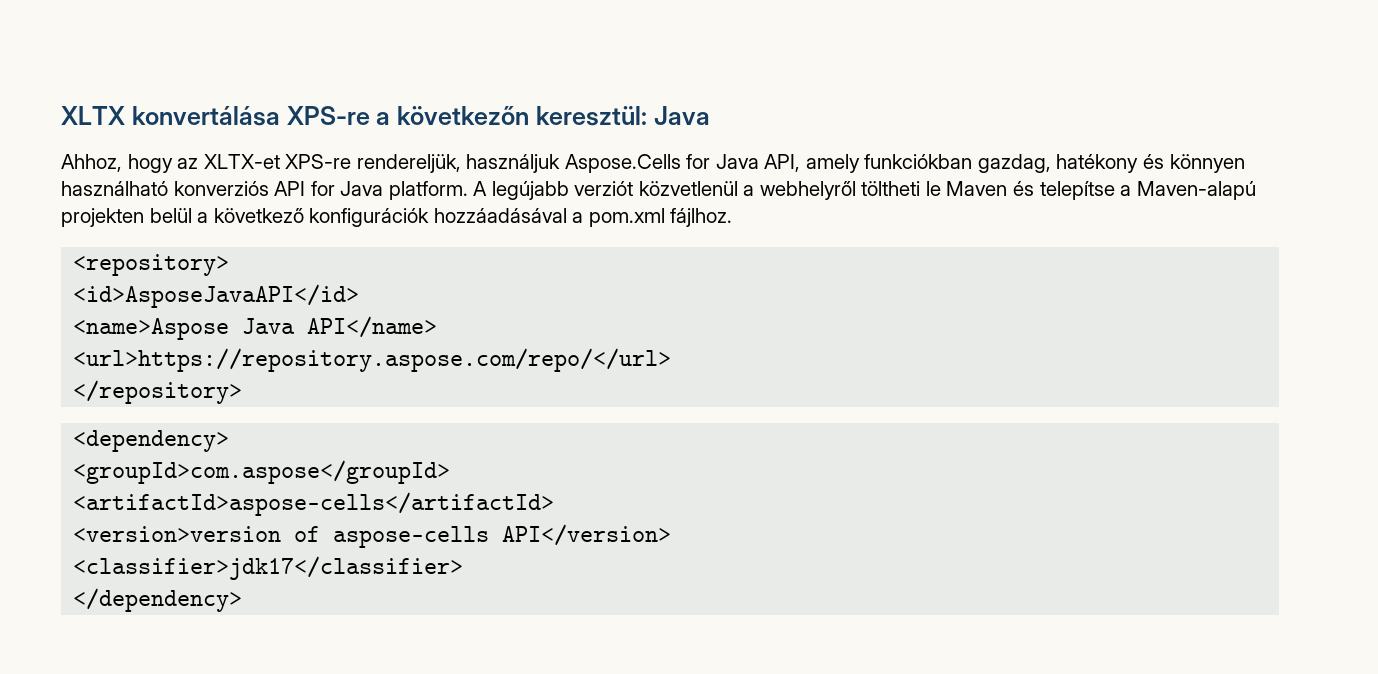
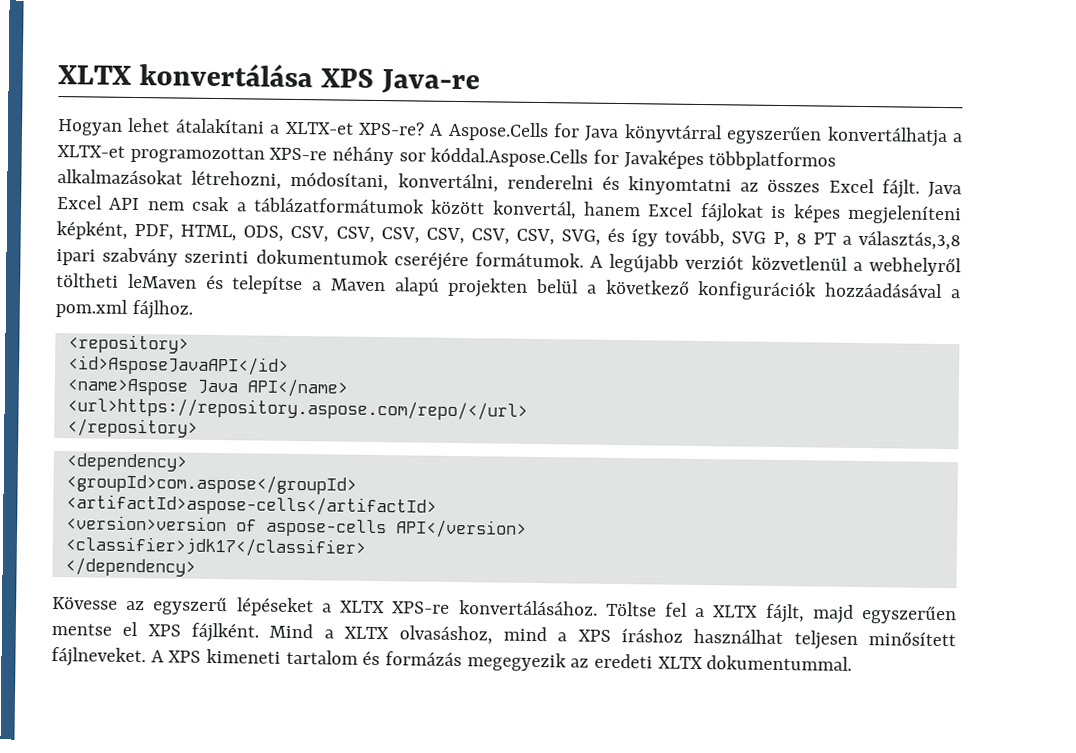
[286,106,710,126] [61,154,1245,173] [61,181,468,200] XPS-re a következőn keresztül: Java // Ahhoz, hogy az XLTX-et XPS-re rendereljük, használjuk Aspose.Cells for Java API, amely funkciókban gazdag, hatékony és könnyen használható konverziós API for Java platform. -> [319,68,480,95] [57,117,963,148] [57,145,837,171] [57,169,962,199] [57,195,962,226] [56,221,961,251] [56,247,584,272] XPS Java-re // Hogyan lehet átalakítani a XLTX-et XPS-re? A Aspose.Cells for Java könyvtárral egyszerűen konvertálhatja a XLTX-et programozottan XPS-re néhány sor kóddal.Aspose.Cells for Javaképes többplatformos alkalmazásokat létrehozni, módosítani, konvertálni, renderelni és kinyomtatni az összes Excel fájlt. Java Excel API nem csak a táblázatformátumok között konvertál, hanem Excel fájlokat is képes megjeleníteni képként, PDF, HTML, ODS, CSV, CSV, CSV, CSV, CSV, CSV, SVG, és így tovább, SVG P, 8 PT a választás,3,8 ipari szabvány szerinti dokumentumok cseréjére formátumok.
[925,181,1008,196] le Maven -> [127,273,197,289] leMaven
[1136,181,1256,200] Maven-alapú -> [330,277,440,296] Maven alapú
(243, 600) none -> [52,595,957,625] [51,621,956,650] [51,646,853,672] // Kövesse az egyszerű lépéseket a XLTX XPS-re konvertálásához. Töltse fel a XLTX fájlt, majd egyszerűen mentse el XPS fájlként. Mind a XLTX olvasáshoz, mind a XPS íráshoz használhat teljesen minősített fájlneveket. A XPS kimeneti tartalom és formázás megegyezik az eredeti XLTX dokumentummal.

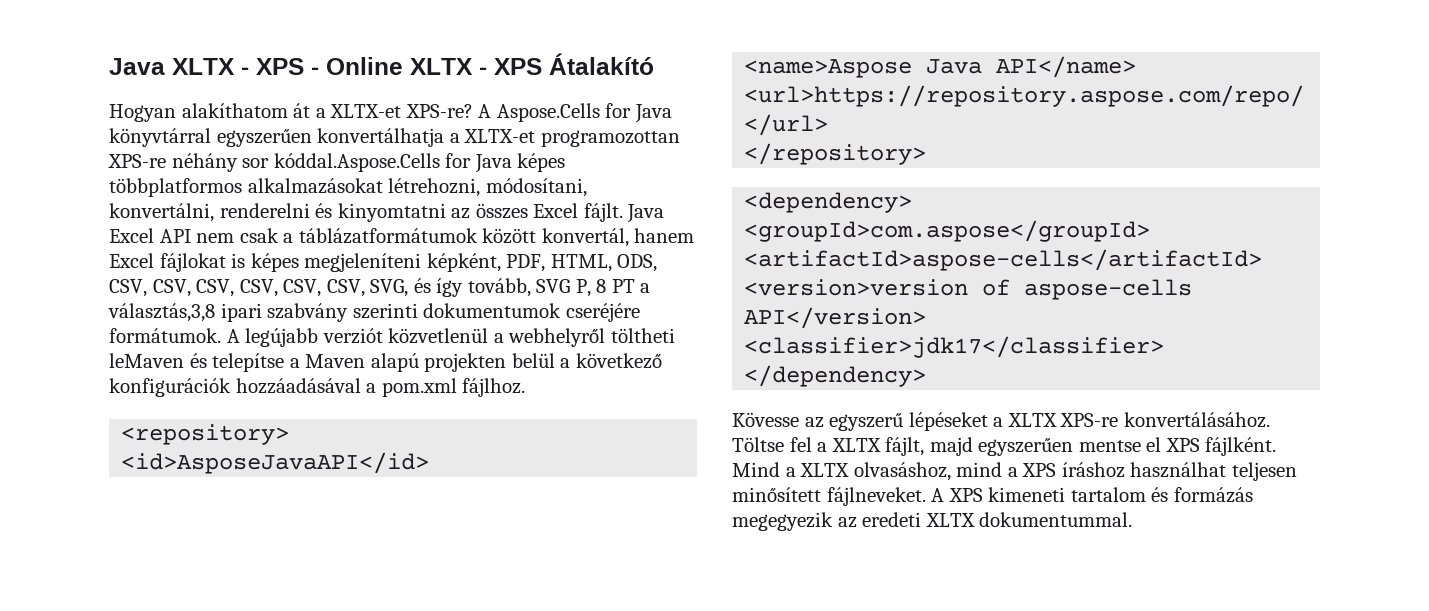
[57,62,480,95] XLTX konvertálása XPS Java-re -> [109,53,654,75] Java XLTX - XPS - Online XLTX - XPS Átalakító
[127,117,265,134] lehet átalakítani -> [181,103,311,118] alakíthatom át
[623,150,704,170] Javaképes -> [474,153,566,173] Java képes

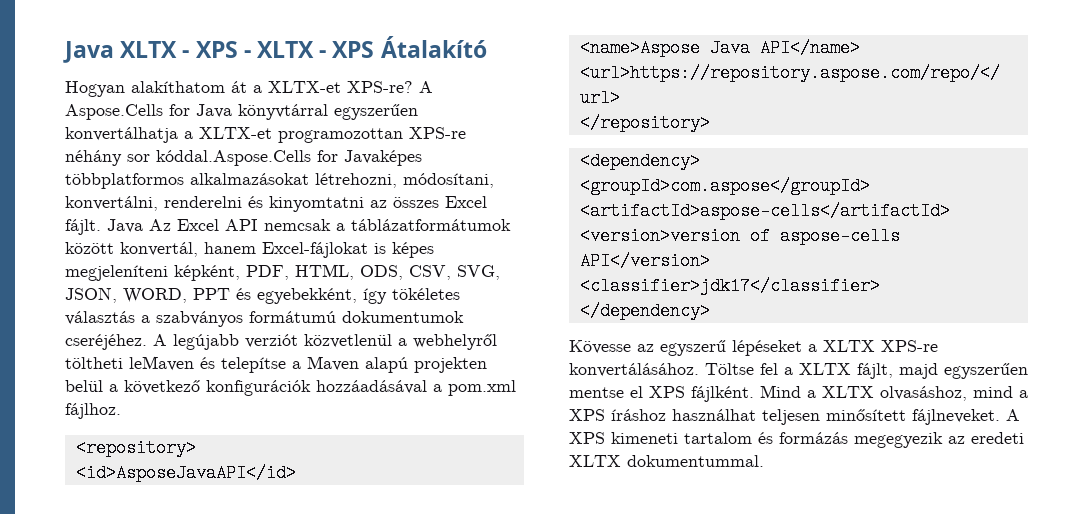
[326,57,403,75] Online -> (251, 54) none
[474,153,566,173] Java képes -> [344,150,422,166] Javaképes
(665, 213) none -> [149,219,171,231] Az
[196,228,279,243] nem csak -> [264,219,331,231] nemcsak
[109,253,226,272] Excel fájlokat -> [262,242,368,258] Excel-fájlokat
[152,278,651,297] [108,303,640,322] [109,328,221,343] CSV, CSV, CSV, CSV, CSV, SVG, és így tovább, SVG P, 8 PT a választás,3,8 ipari szabvány szerinti dokumentumok cseréjére formátumok. -> [457,265,500,280] [65,287,460,304] [65,311,464,327] [65,334,147,350] SVG, JSON, WORD, PPT és egyebekként, így tökéletes választás a szabványos formátumú dokumentumok cseréjéhez.

